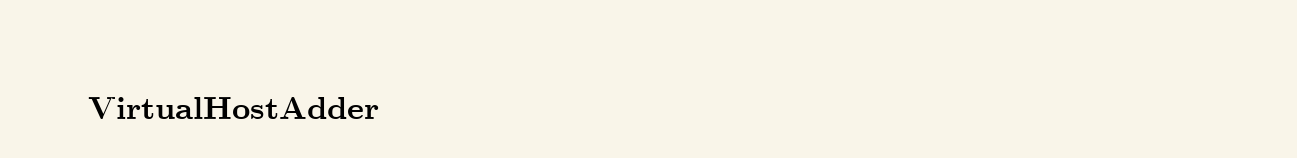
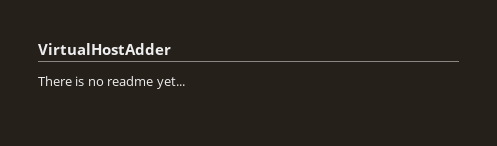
(379, 108) none -> [38,76,185,89] // There is no readme yet...

